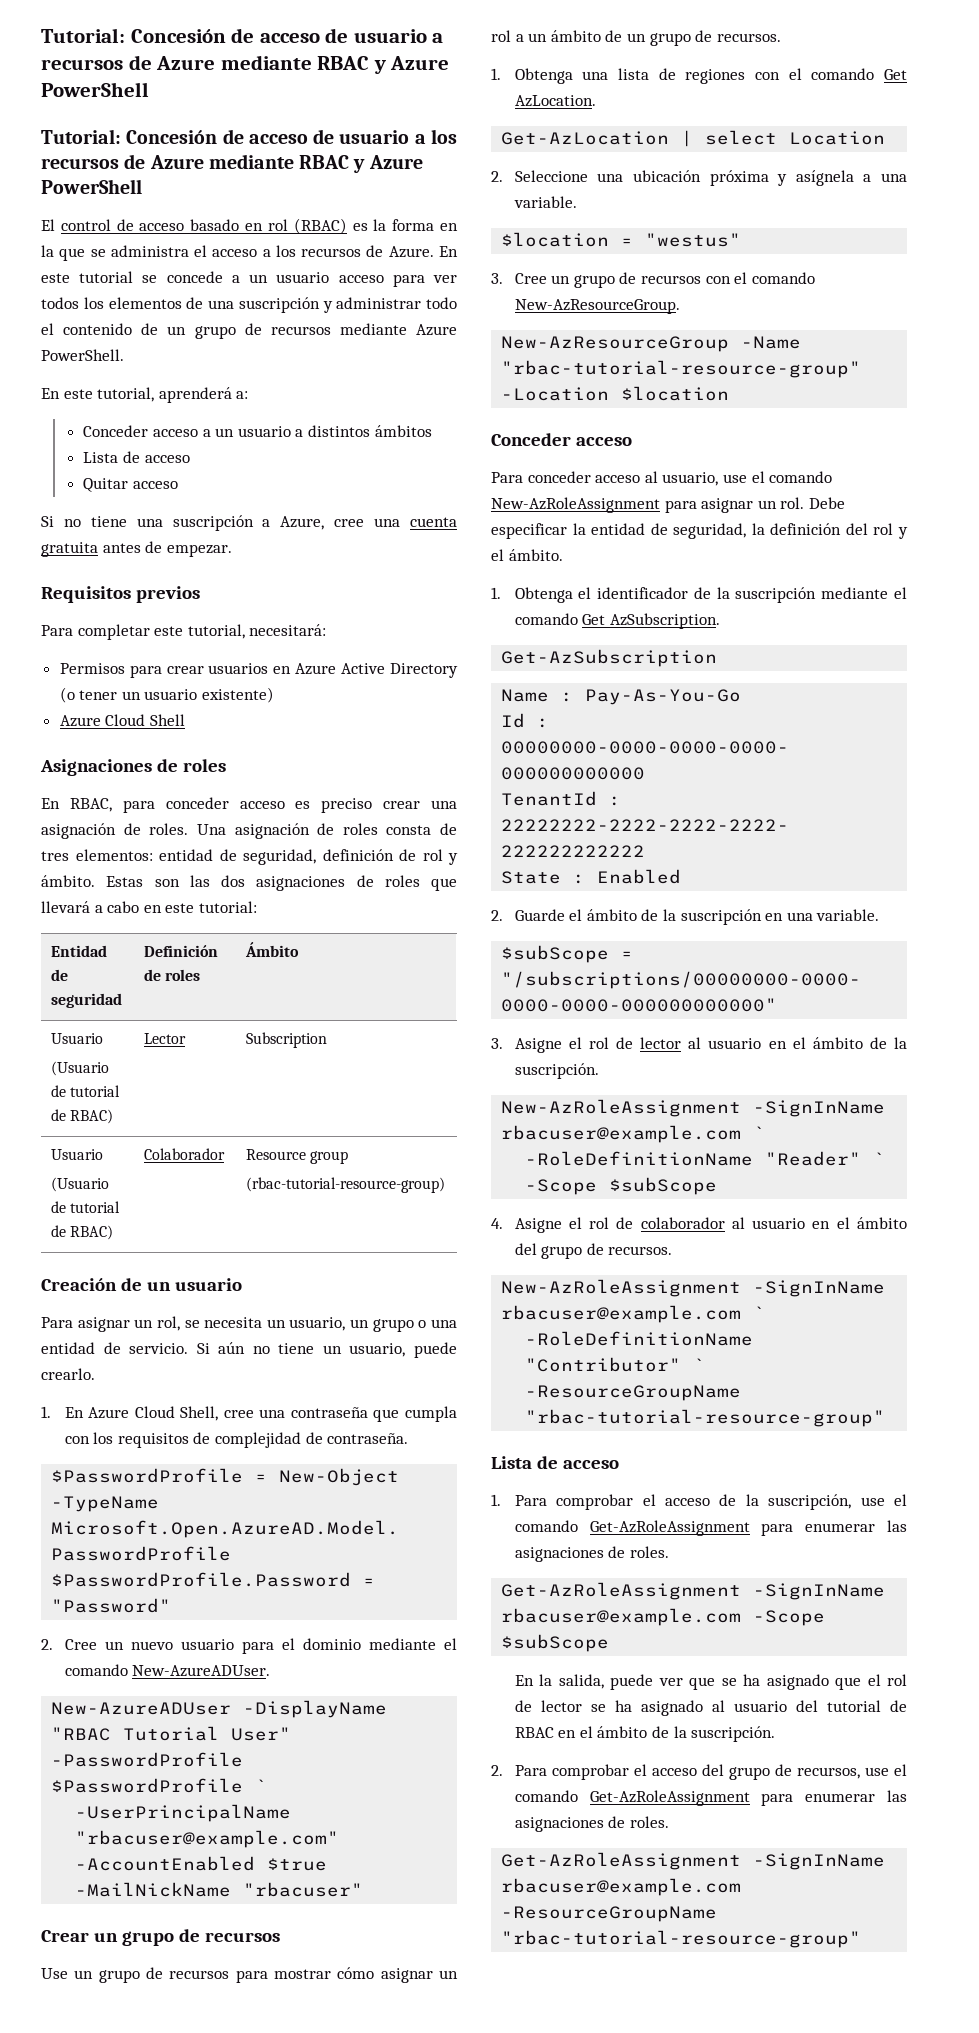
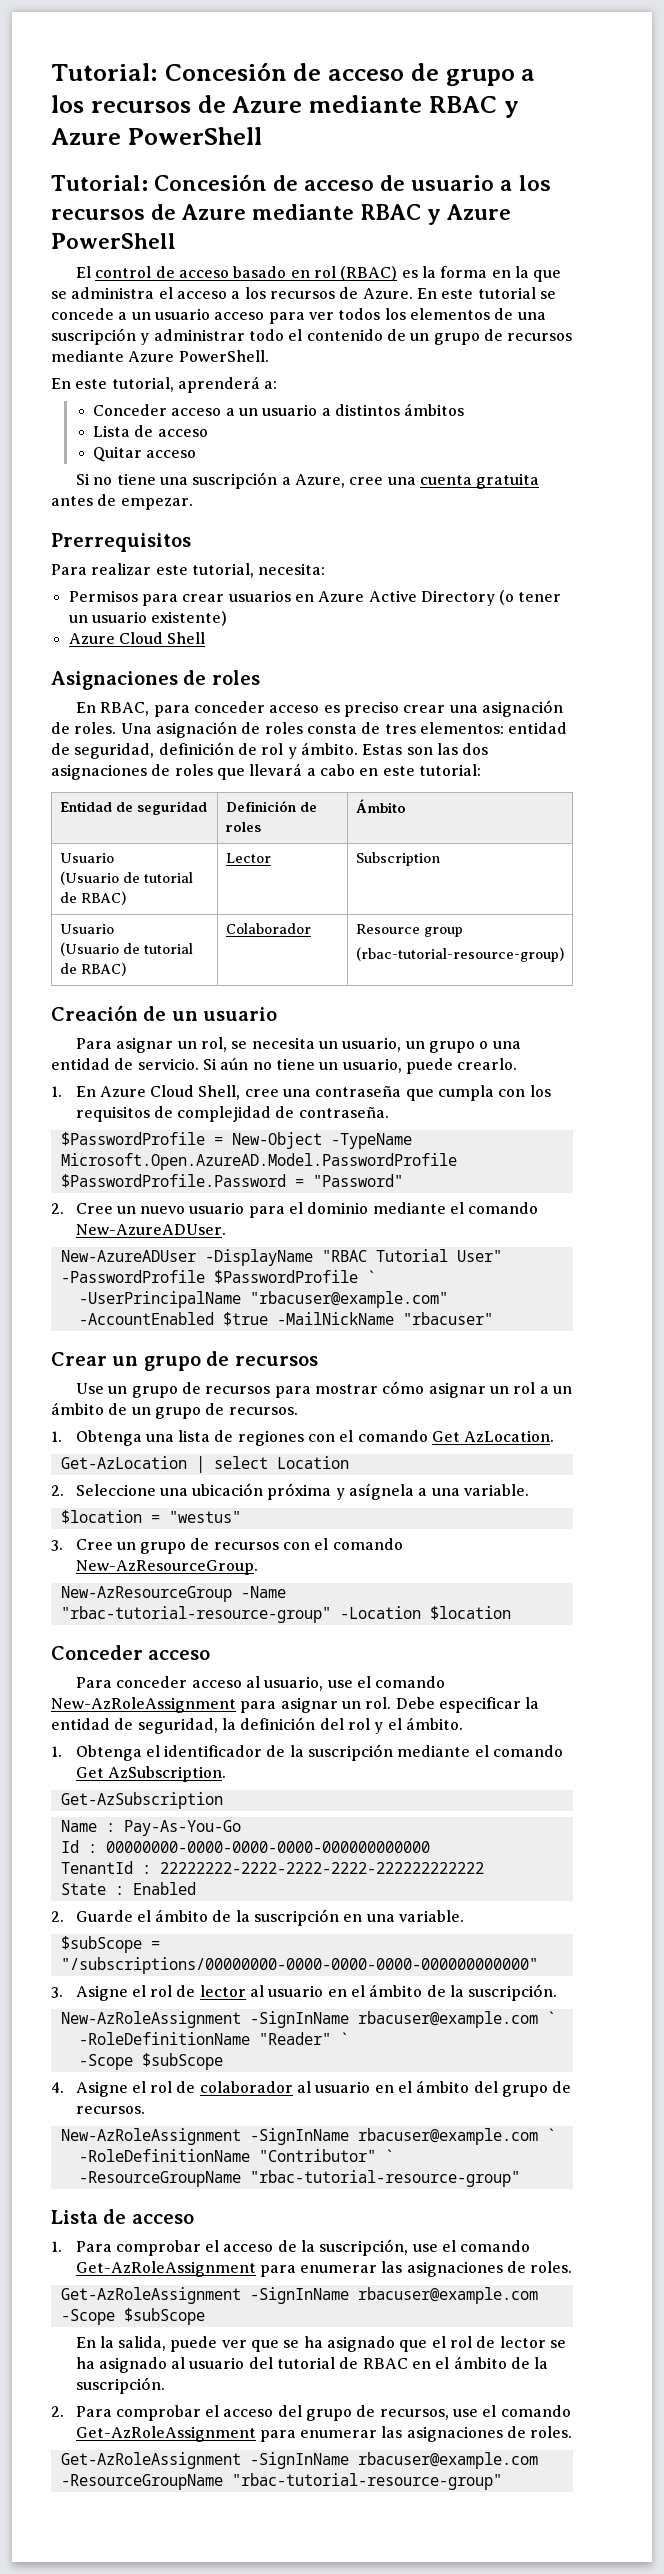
[41,28,444,43] Tutorial: Concesión de acceso de usuario a -> [51,62,536,86] [51,95,84,113] Tutorial: Concesión de acceso de grupo a los
[41,586,200,603] [41,624,327,640] Requisitos previos // Para completar este tutorial, necesitará: -> [51,533,191,552] [51,563,326,578] Prerrequisitos // Para realizar este tutorial, necesita:

